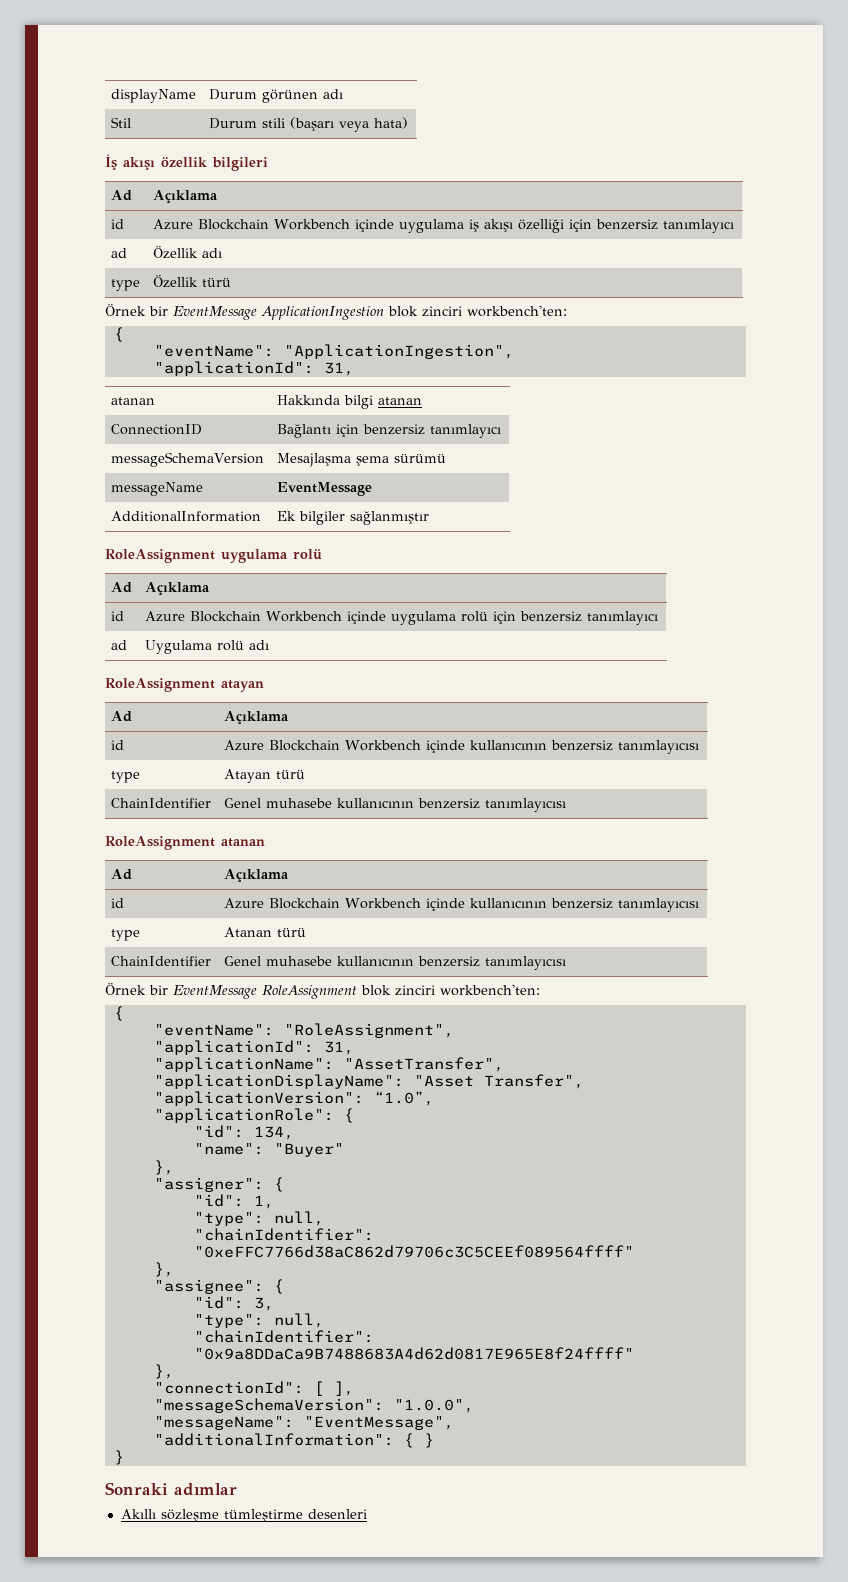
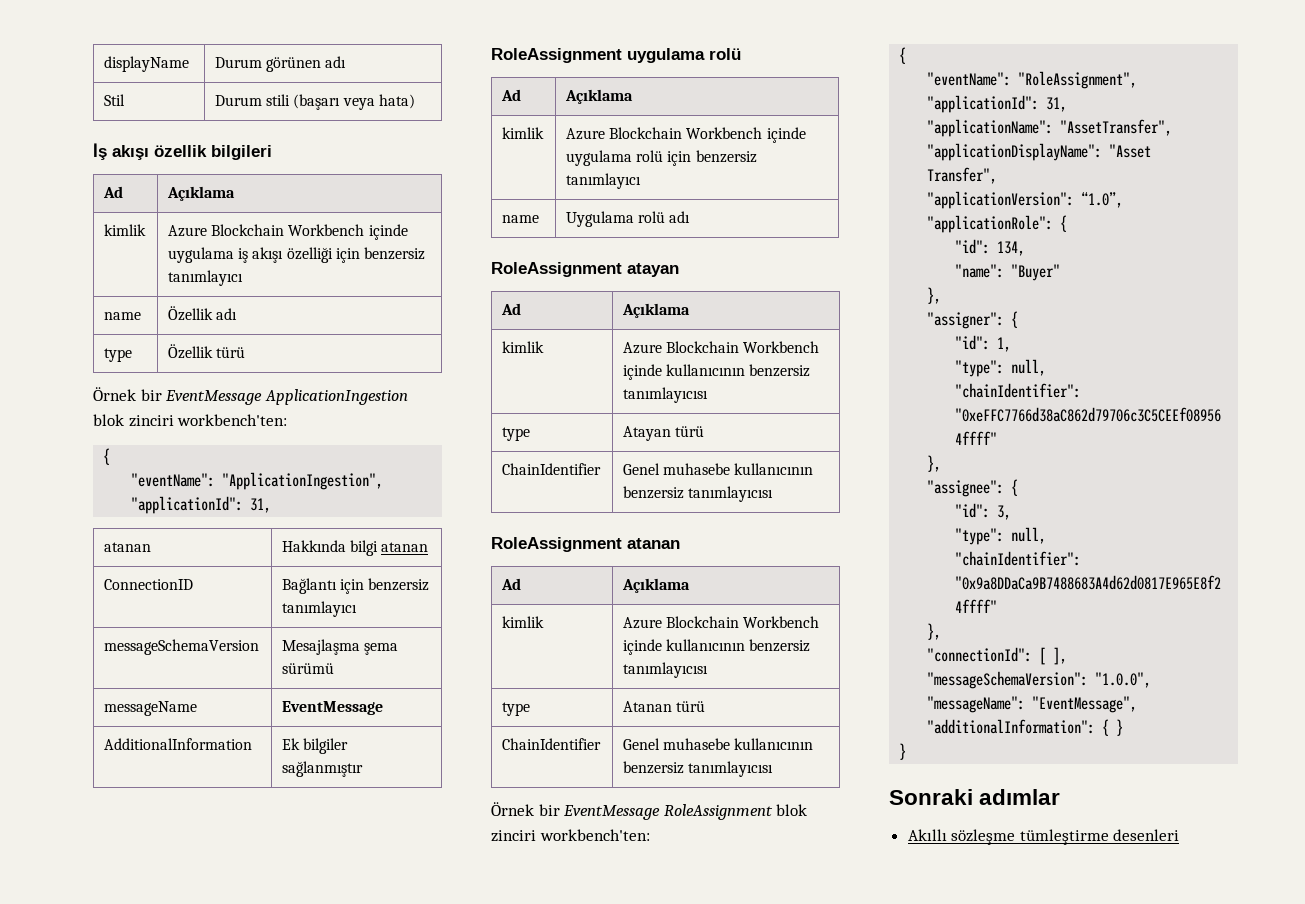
[111,219,125,229] id -> [104,224,147,236] kimlik
[111,248,128,258] ad -> [104,312,142,320] name
[111,611,125,621] id -> [502,127,545,139] kimlik
[111,640,128,650] ad -> [502,215,540,223] name
[111,740,125,750] id -> [502,341,545,353] kimlik
[111,898,125,908] id -> [502,616,545,628] kimlik

